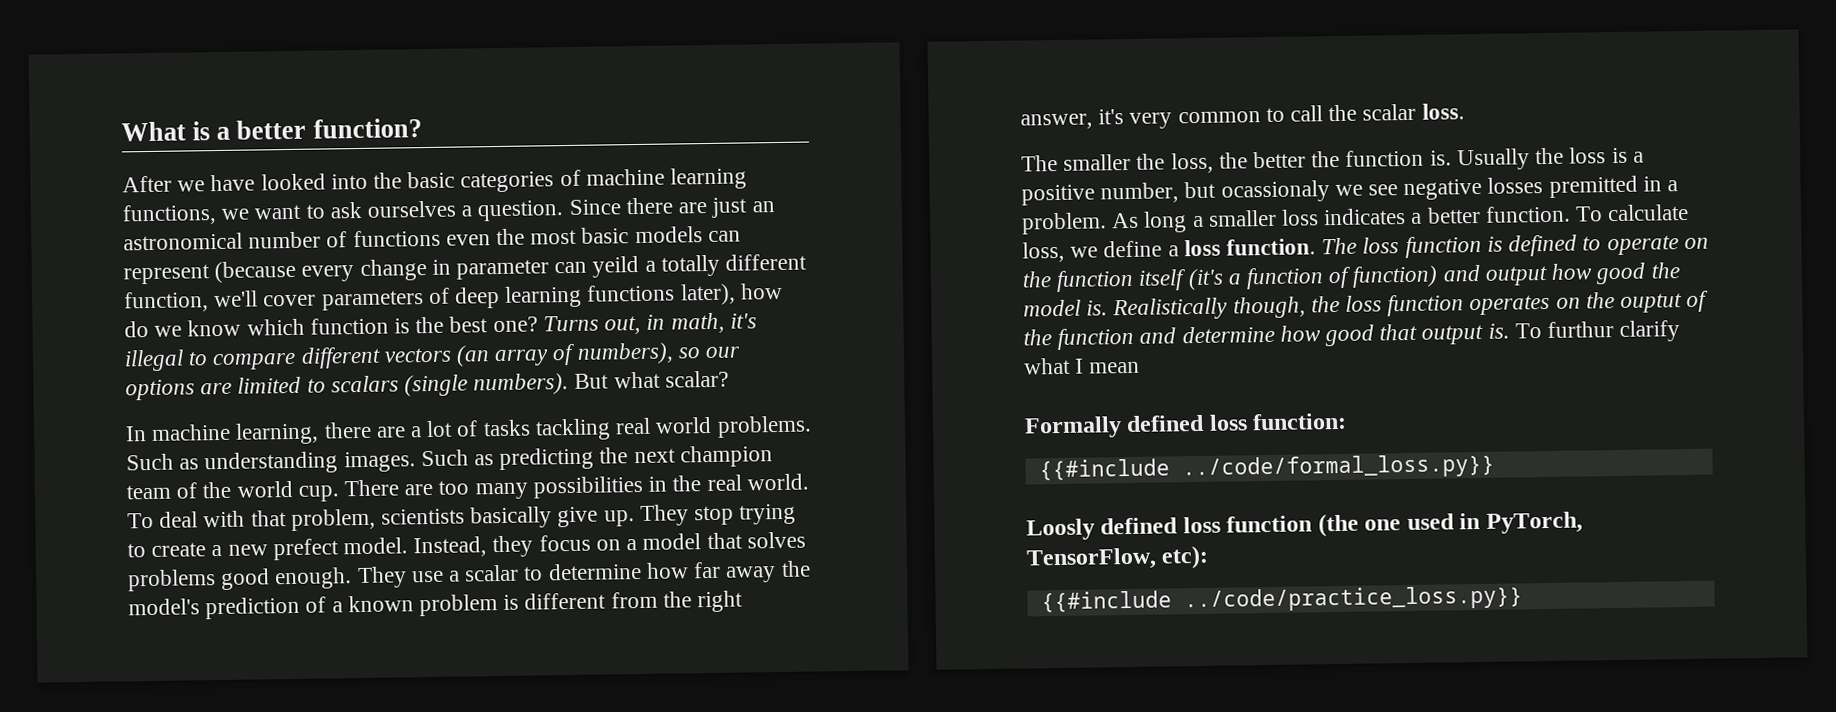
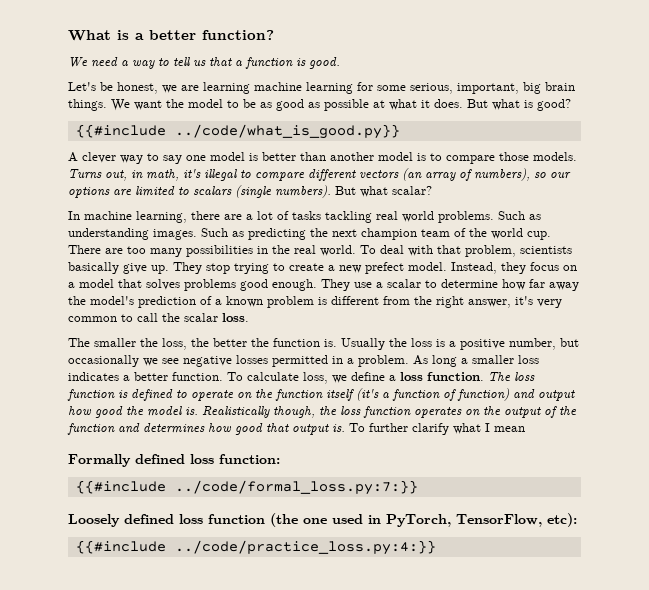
[122,167,748,193] [122,197,775,226] [123,226,741,251] [123,253,808,285] [124,282,783,313] [124,316,538,338] After we have looked into the basic categories of machine learning functions, we want to ask ourselves a question. Since there are just an astronomical number of functions even the most basic models can represent (because every change in parameter can yeild a totally different function, we'll cover parameters of deep learning functions later), how do we know which function is the best one? -> [68,57,340,69] [68,82,575,94] [68,99,571,111] [75,124,400,139] [68,152,577,164] We need a way to tell us that a function is good. // Let's be honest, we are learning machine learning for some serious, important, big brain things. We want the model to be as good as possible at what it does. But what is good? // {{#include ../code/what_is_good.py}} // A clever way to say one model is better than another model is to compare those models.
[1220,180,1330,203] ocassionaly -> [68,355,139,367] occasionally
[1548,175,1638,198] premitted -> [272,355,328,367] permitted
[1620,293,1683,313] ouptut -> [504,407,541,418] output
[1181,325,1275,344] determine -> [143,423,205,433] determines
[1547,321,1615,338] furthur -> [369,423,408,432] further
[1181,453,1495,481] [1026,518,1095,541] ../code/formal_loss.py}} // Loosly -> [174,480,418,495] [68,514,120,527] ../code/formal_loss.py:7:}} // Loosely
[1183,585,1523,613] ../code/practice_loss.py}} -> [174,540,436,555] ../code/practice_loss.py:4:}}

